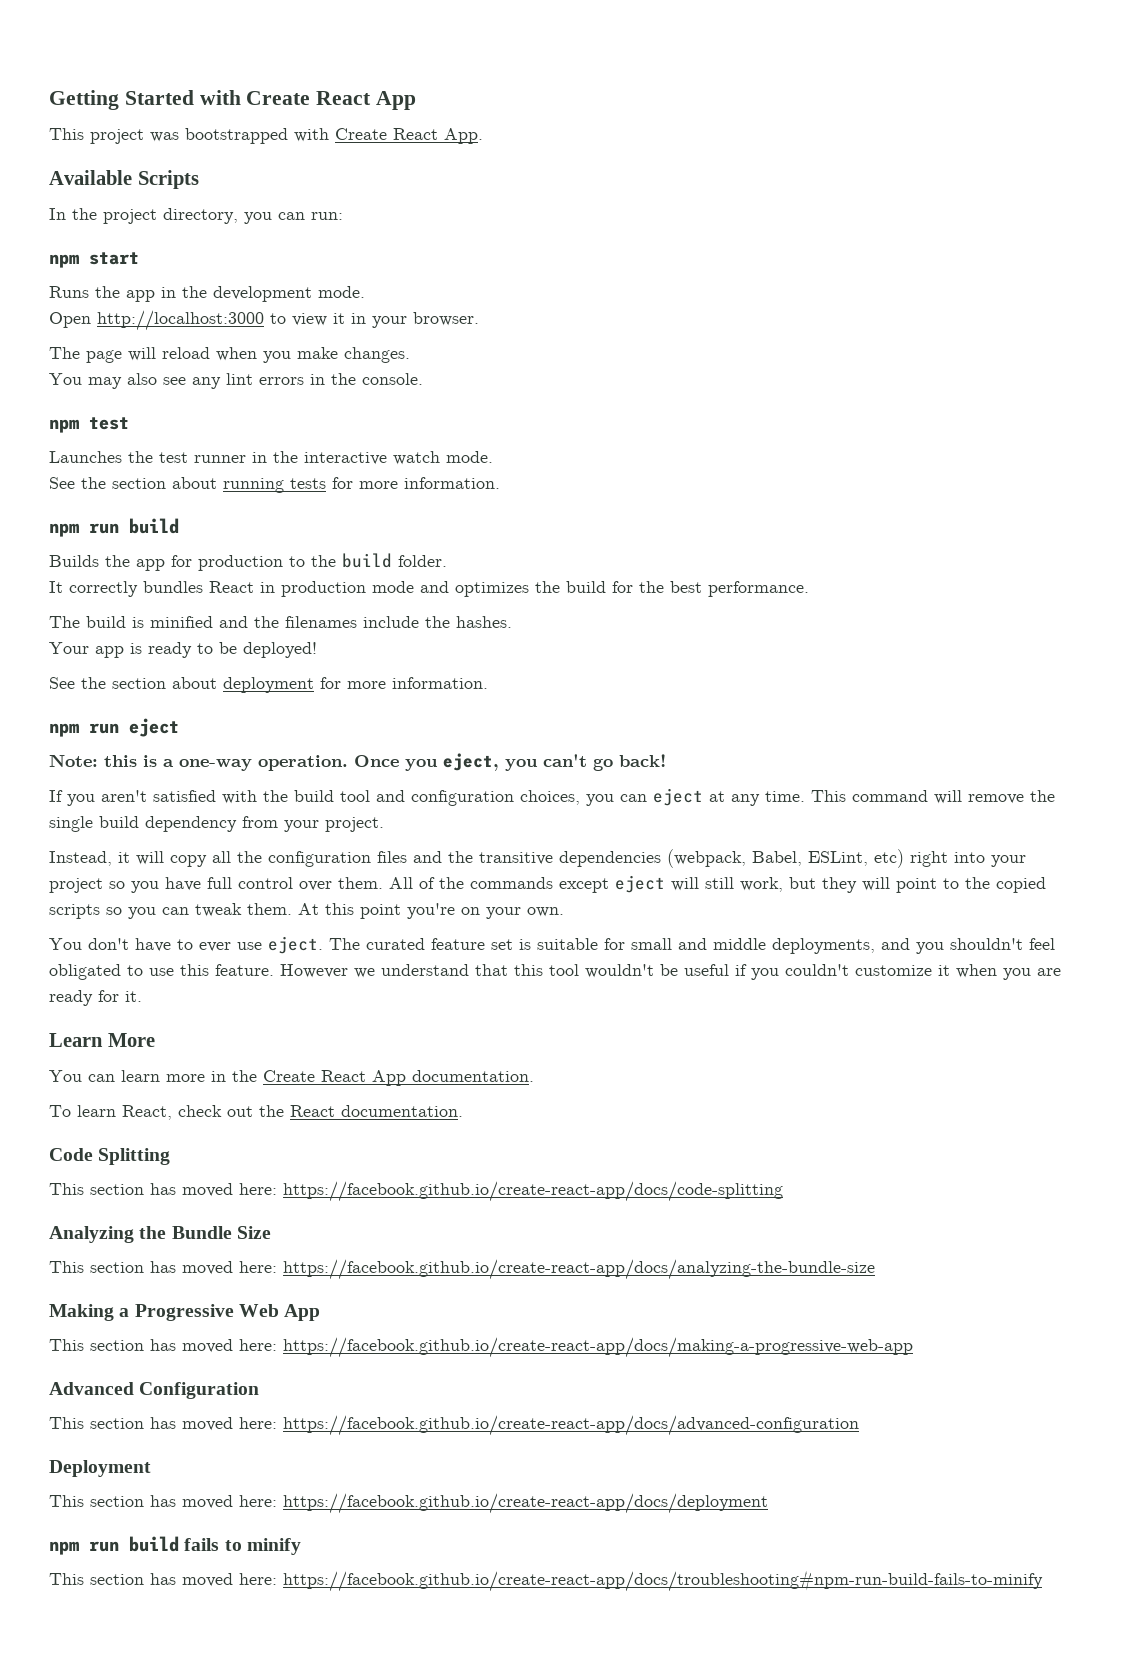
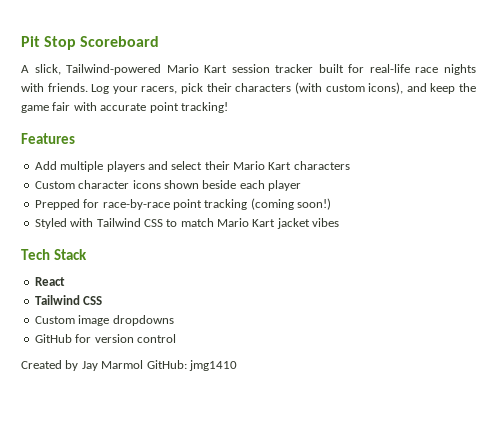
[49,90,417,110] [49,128,483,144] [49,170,199,189] [49,208,343,224] [49,252,139,268] [49,286,365,302] [49,310,479,331] [49,347,410,363] [49,373,423,389] [49,417,129,433] [49,451,493,465] [49,477,500,493] [49,518,179,537] [49,553,447,571] [49,581,809,597] [49,616,512,628] [49,642,317,658] [49,677,488,693] [49,718,179,737] [49,753,666,771] [49,788,1055,806] [49,816,384,832] [49,849,1026,868] [49,875,1046,893] [49,903,564,919] [49,936,1055,954] [49,964,1061,980] [49,990,142,1006] [49,1033,155,1047] [49,1070,534,1086] [49,1105,463,1120] [49,1148,171,1165] [49,1181,783,1202] [49,1226,271,1243] [49,1259,875,1280] [49,1304,321,1321] [49,1337,913,1358] [49,1382,260,1399] [49,1415,859,1436] [49,1460,151,1477] [49,1493,768,1514] [49,1536,301,1555] [49,1570,1043,1592] Getting Started with Create React App // This project was bootstrapped with Create React App. // Available Scripts // In the project directory, you can run: // npm start // Runs the app in the development mode. // Open http://localhost:3000 to view it in your browser. // The page will reload when you make changes. // You may also see any lint errors in the console. // npm test // Launches the test runner in the interactive watch mode. // See the section about running tests for more information. // npm run build // Builds the app for production to the build folder. // It correctly bundles React in production mode and optimizes the build for the best performance. // The build is minified and the filenames include the hashes. // Your app is ready to be deployed! // See the section about deployment for more information. // npm run eject // Note: this is a one-way operation. Once you eject, you can't go back! // If you aren't satisfied with the build tool and configuration choices, you can eject at any time. This command will remove the single build dependency from your project. // Instead, it will copy all the configuration files and the transitive dependencies (webpack, Babel, ESLint, etc) right into your project so you have full control over them. All of the commands except eject will still work, but they will point to the copied scripts so you can tweak them. At this point you're on your own. // You don't have to ever use eject. The curated feature set is suitable for small and middle deployments, and you shouldn't feel obligated to use this feature. However we understand that this tool wouldn't be useful if you couldn't customize it when you are ready for it. // Learn More // You can learn more in the Create React App documentation. // To learn React, check out the React documentation. // Code Splitting // This section has moved here: https://facebook.github.io/create-react-app/docs/code-splitting // Analyzing the Bundle Size // This section has moved here: https://facebook.github.io/create-react-app/docs/analyzing-the-bundle-size // Making a Progressive Web App // This section has moved here: https://facebook.github.io/create-react-app/docs/making-a-progressive-web-app // Advanced Configuration // This section has moved here: https://facebook.github.io/create-react-app/docs/advanced-configuration // Deployment // This section has moved here: https://facebook.github.io/create-react-app/docs/deployment // npm run build fails to minify // This section has moved here: https://facebook.github.io/create-react-app/docs/troubleshooting#npm-run-build-fails-to-minify -> [21,36,160,50] [21,64,477,75] [21,82,477,94] [21,102,228,113] [21,133,75,144] [34,161,350,172] [34,180,301,191] [34,198,331,210] [34,218,340,229] [21,249,87,260] [34,277,65,286] [34,295,103,305] [34,315,174,326] [34,334,176,343] [21,360,237,371] Pit Stop Scoreboard // A slick, Tailwind-powered Mario Kart session tracker built for real-life race nights with friends. Log your racers, pick their characters (with custom icons), and keep the game fair with accurate point tracking! // Features // Add multiple players and select their Mario Kart characters // Custom character icons shown beside each player // Prepped for race-by-race point tracking (coming soon!) // Styled with Tailwind CSS to match Mario Kart jacket vibes // Tech Stack // React // Tailwind CSS // Custom image dropdowns // GitHub for version control // Created by Jay Marmol GitHub: jmg1410

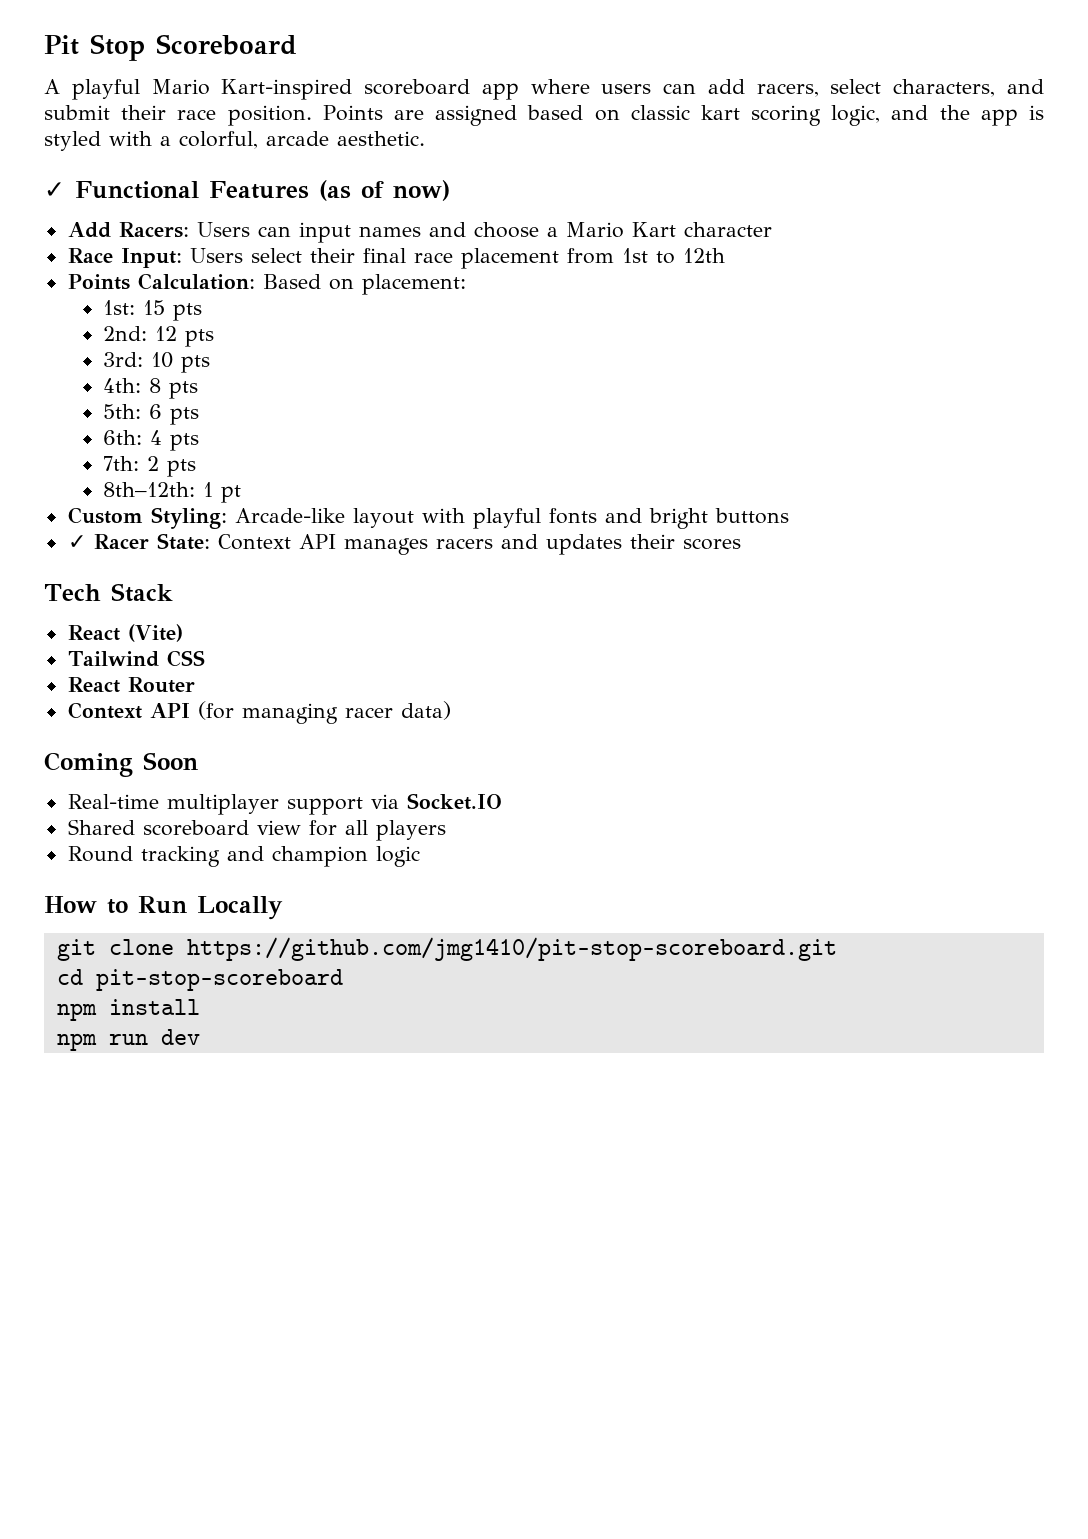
[34,64,477,75] [21,82,477,94] [21,102,228,113] [21,133,75,144] [34,161,350,172] [34,180,301,191] [34,198,331,210] [34,218,340,229] slick, Tailwind-powered Mario Kart session tracker built for real-life race nights with friends. Log your racers, pick their characters (with custom icons), and keep the game fair with accurate point tracking! // Features // Add multiple players and select their Mario Kart characters // Custom character icons shown beside each player // Prepped for race-by-race point tracking (coming soon!) // Styled with Tailwind CSS to match Mario Kart jacket vibes -> [71,79,1044,100] [44,105,1044,126] [44,131,425,151] [44,180,450,201] [67,222,772,243] [67,248,725,269] [67,273,466,295] [103,300,203,321] [103,326,215,347] [103,352,211,373] [103,378,199,399] [103,404,200,425] [103,430,200,451] [103,456,197,477] [103,482,242,503] [67,507,789,529] [67,533,741,555] playful Mario Kart-inspired scoreboard app where users can add racers, select characters, and submit their race position. Points are assigned based on classic kart scoring logic, and the app is styled with a colorful, arcade aesthetic. // ✓ Functional Features (as of now) // Add Racers: Users can input names and choose a Mario Kart character // Race Input: Users select their final race placement from 1st to 12th // Points Calculation: Based on placement: // 1st: 15 pts // 2nd: 12 pts // 3rd: 10 pts // 4th: 8 pts // 5th: 6 pts // 6th: 4 pts // 7th: 2 pts // 8th–12th: 1 pt // Custom Styling: Arcade-like layout with playful fonts and bright buttons // ✓ Racer State: Context API manages racers and updates their scores
(65, 281) none -> [127,624,183,642] (Vite)
[34,315,174,326] [34,334,176,343] [21,360,237,371] Custom image dropdowns // GitHub for version control // Created by Jay Marmol GitHub: jmg1410 -> [67,677,195,693] [67,701,451,724] [44,752,198,777] [67,793,502,815] [67,819,446,841] [67,846,420,867] [44,896,283,920] [56,937,837,961] [56,969,343,991] [56,999,200,1021] [56,1029,200,1051] React Router // Context API (for managing racer data) // Coming Soon // Real-time multiplayer support via Socket.IO // Shared scoreboard view for all players // Round tracking and champion logic // How to Run Locally // git clone https://github.com/jmg1410/pit-stop-scoreboard.git // cd pit-stop-scoreboard // npm install // npm run dev

